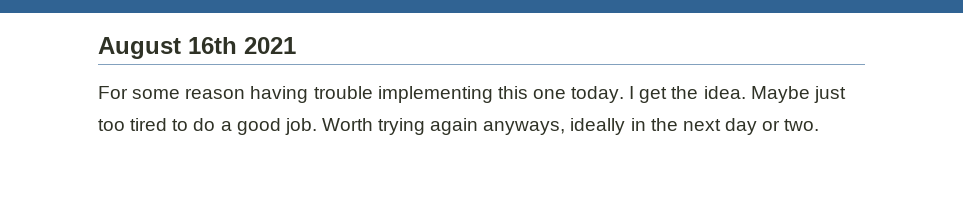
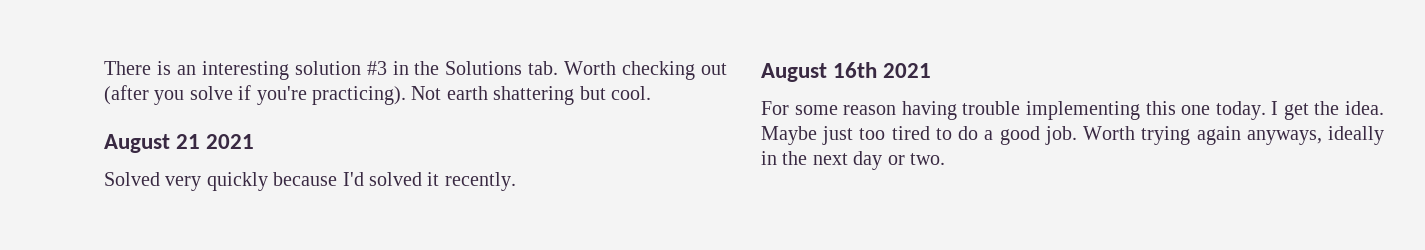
(98, 48) none -> [104,61,727,80] [104,85,651,105] [104,134,255,153] [104,172,516,191] There is an interesting solution #3 in the Solutions tab. Worth checking out (after you solve if you're practicing). Not earth shattering but cool. // August 21 2021 // Solved very quickly because I'd solved it recently. //

